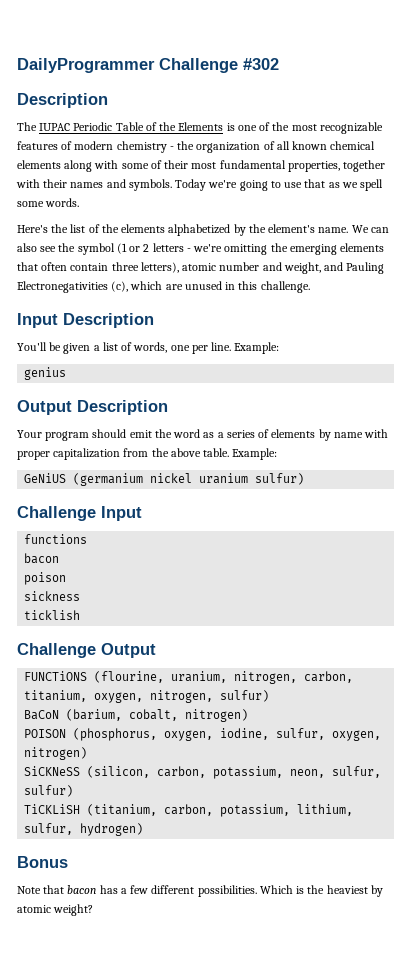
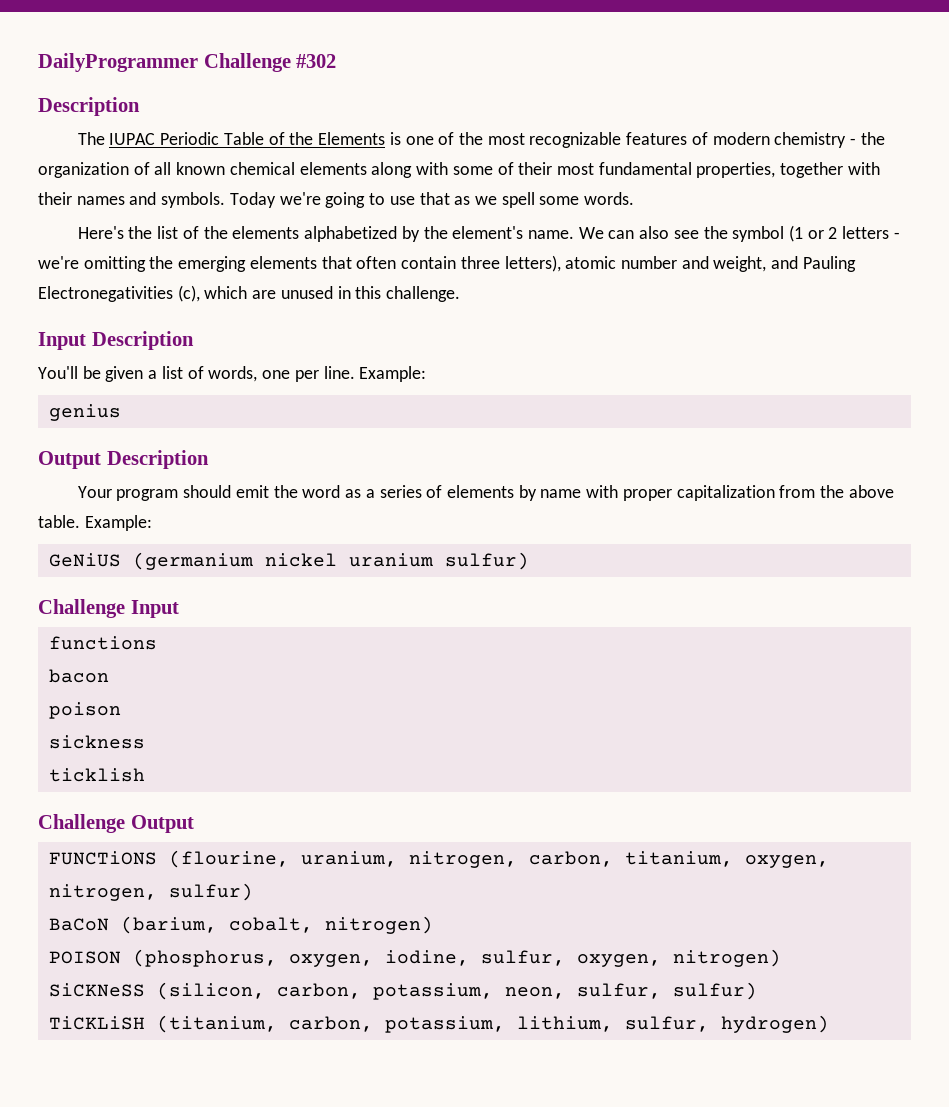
[17,856,68,868] [17,885,383,897] [17,904,94,916] // Bonus // Note that bacon has a few different possibilities. Which is the heaviest by atomic weight? -> (829, 1024) none

